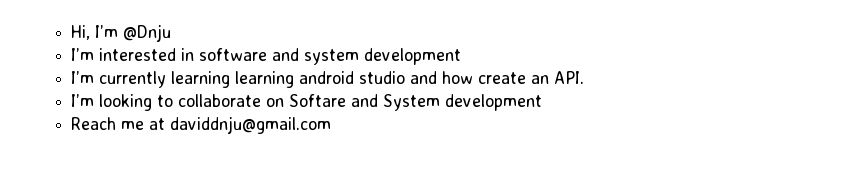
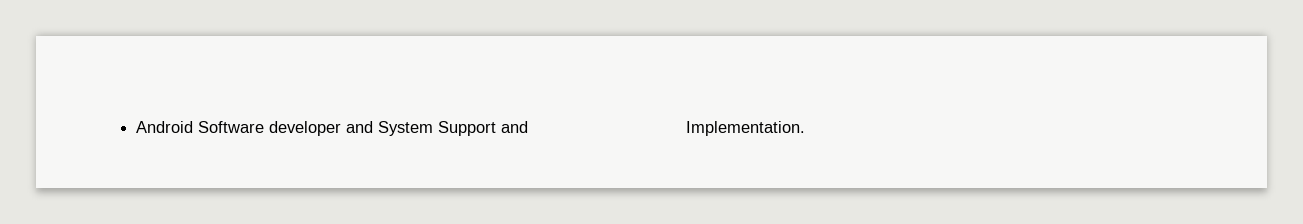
[71,24,172,42] [71,48,462,65] [71,71,585,88] [71,94,543,111] [71,116,332,134] Hi, I’m @Dnju // I’m interested in software and system development // I’m currently learning learning android studio and how create an API. // I’m looking to collaborate on Softare and System development // Reach me at daviddnju@gmail.com -> [136,121,806,136] Android Software developer and System Support and Implementation.

